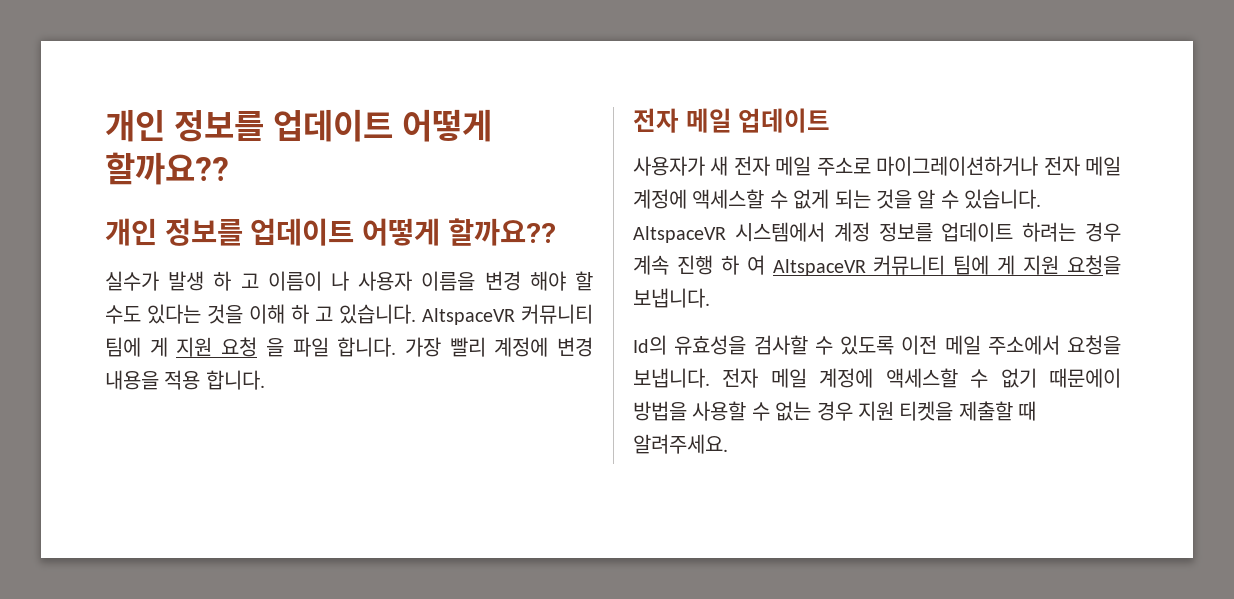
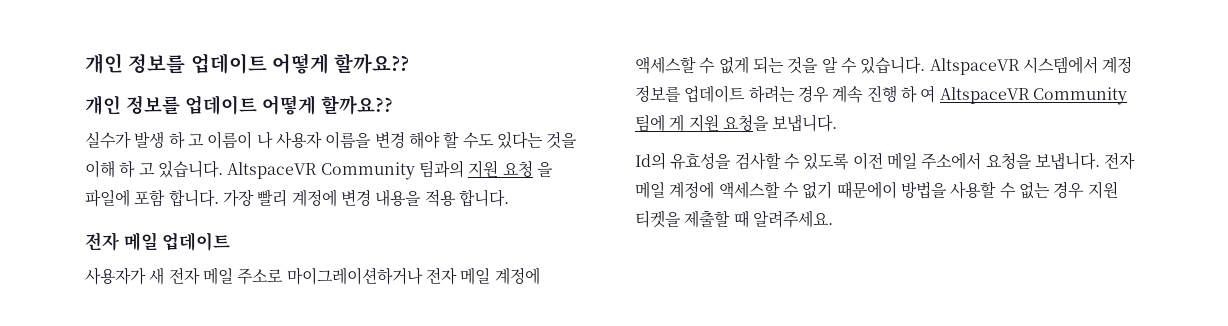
[521,304,593,324] [105,337,168,357] 커뮤니티 팀에 게 -> [320,160,464,180] Community 팀과의
[292,337,329,357] 파일 -> [85,189,166,207] 파일에 포함
[873,255,946,275] 커뮤니티 -> [1032,87,1127,105] Community

